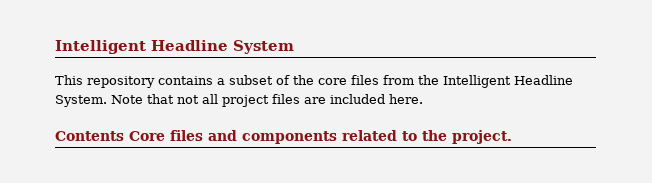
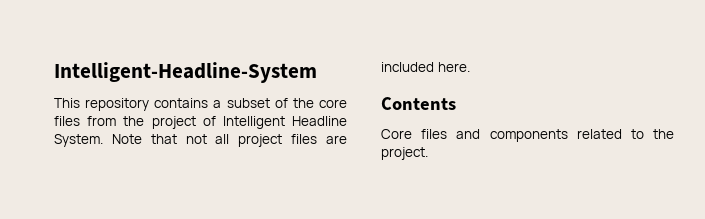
[55,40,294,54] Intelligent Headline System -> [54,62,317,83] Intelligent-Headline-System
(439, 80) none -> [151,116,216,129] project of
(124, 136) none -> (456, 103) //

